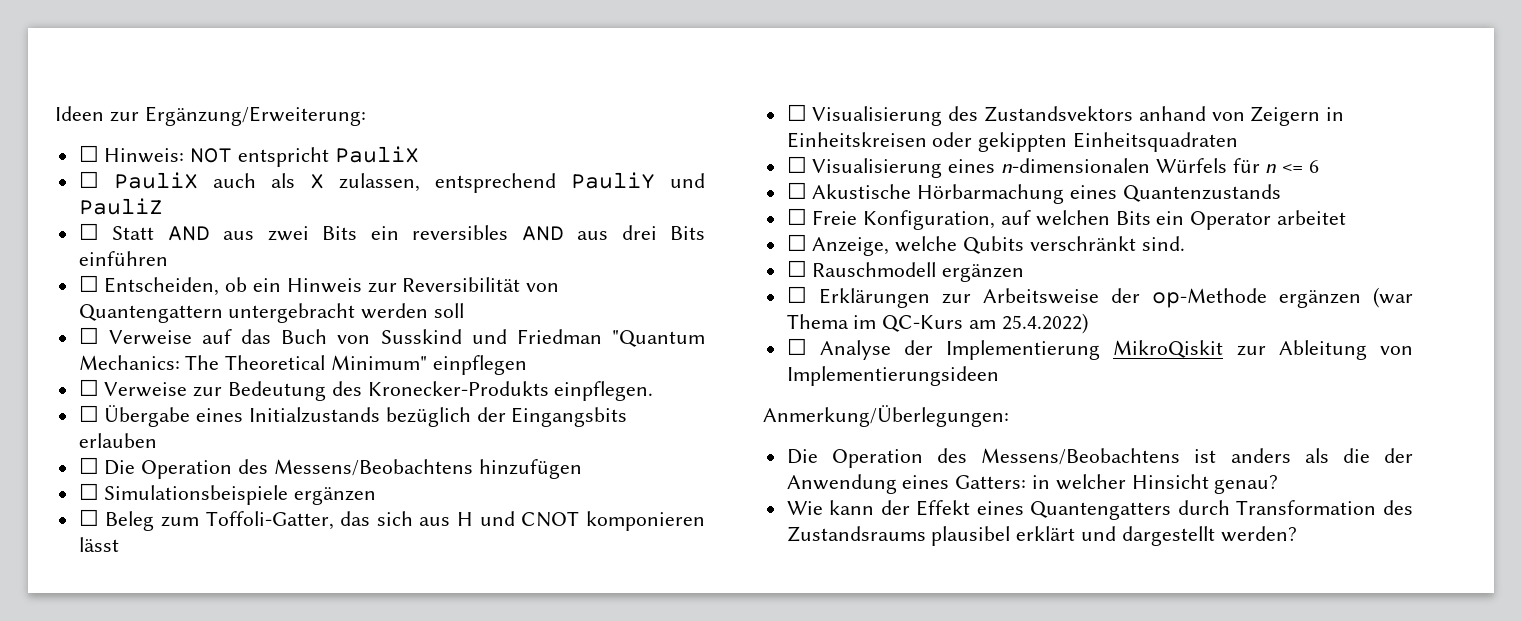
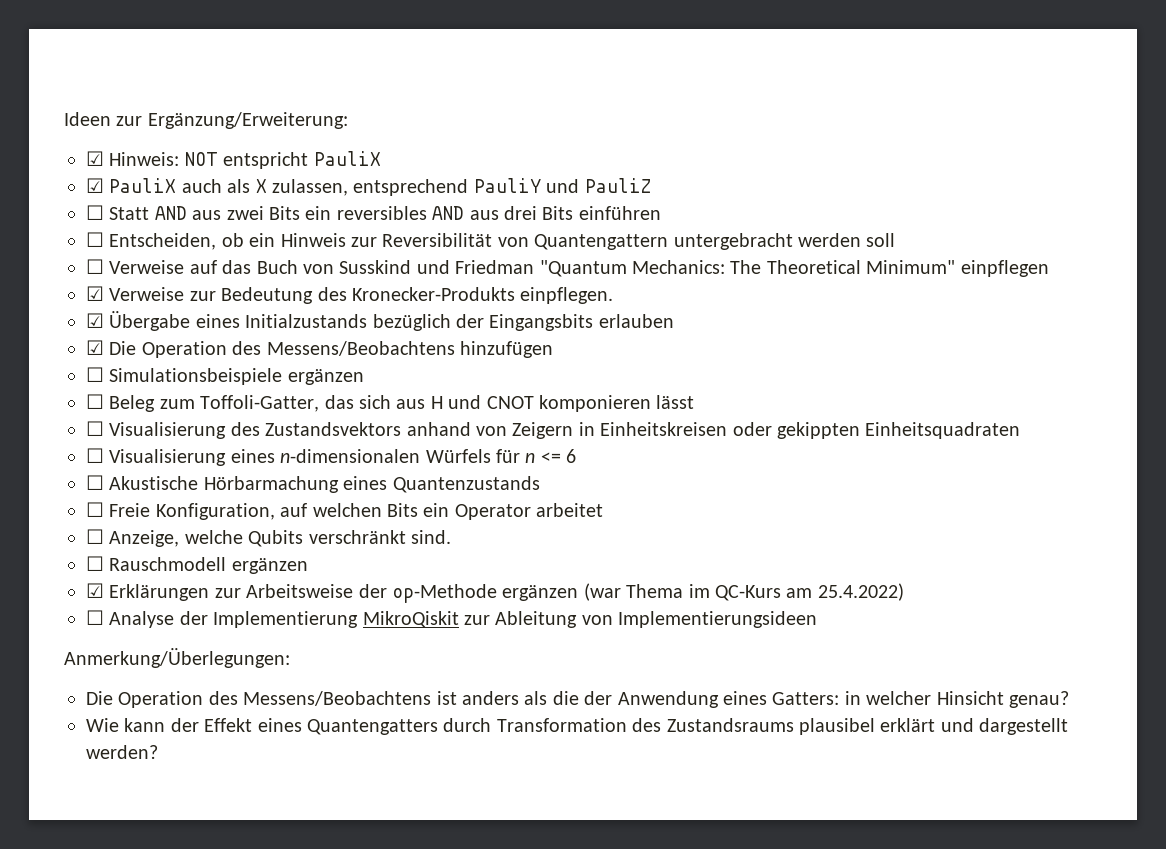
[78,145,99,162] ☐ -> [86,151,104,166] ☑
[78,171,99,188] ☐ -> [86,178,104,193] ☑
[78,379,99,396] ☐ -> [86,286,104,301] ☑
[78,405,99,422] ☐ -> [86,313,104,328] ☑
[78,457,99,474] ☐ -> [86,340,104,355] ☑
[786,286,807,303] ☐ -> [86,583,104,598] ☑

